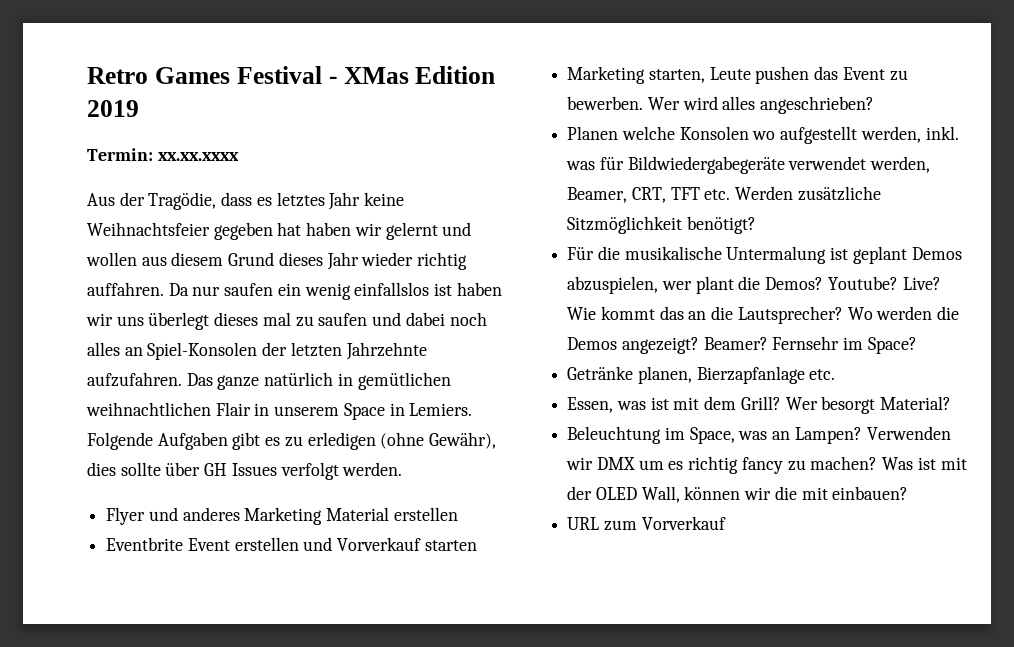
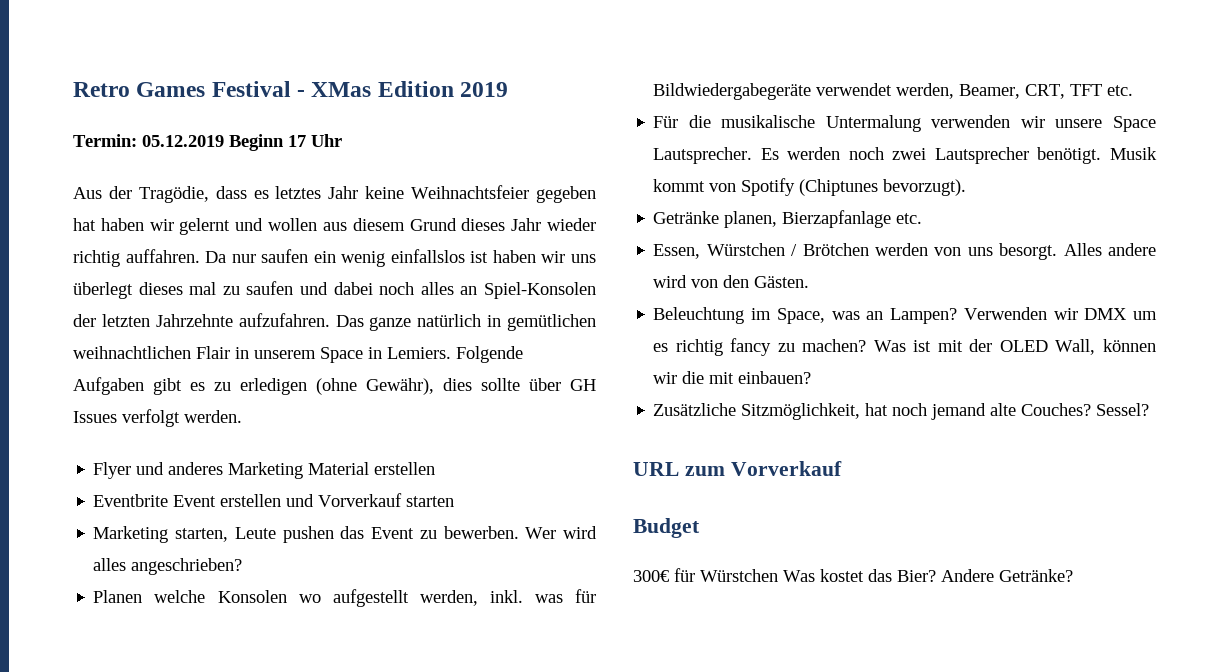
[157,152,239,161] xx.xx.xxxx -> [142,134,342,151] 05.12.2019 Beginn 17 Uhr
[735,186,881,201] [567,216,756,234] Werden zusätzliche Sitzmöglichkeit benötigt? -> (1134, 90) none
[830,246,962,264] [567,276,941,294] [567,306,960,324] [567,336,917,354] ist geplant Demos abzuspielen, wer plant die Demos? Youtube? Live? Wie kommt das an die Lautsprecher? Wo werden die Demos angezeigt? Beamer? Fernsehr im Space? -> [931,115,1156,132] [653,147,1157,164] [653,178,967,196] verwenden wir unsere Space Lautsprecher. Es werden noch zwei Lautsprecher benötigt. Musik kommt von Spotify (Chiptunes bevorzugt).
[616,396,952,414] was ist mit dem Grill? Wer besorgt Material? -> [706,243,1156,260] [653,275,810,288] Würstchen / Brötchen werden von uns besorgt. Alles andere wird von den Gästen.
[567,516,726,531] URL zum Vorverkauf -> [653,403,1150,420] [633,461,842,476] [633,518,700,538] [633,568,1073,582] Zusätzliche Sitzmöglichkeit, hat noch jemand alte Couches? Sessel? // URL zum Vorverkauf // Budget // 300€ für Würstchen Was kostet das Bier? Andere Getränke?

